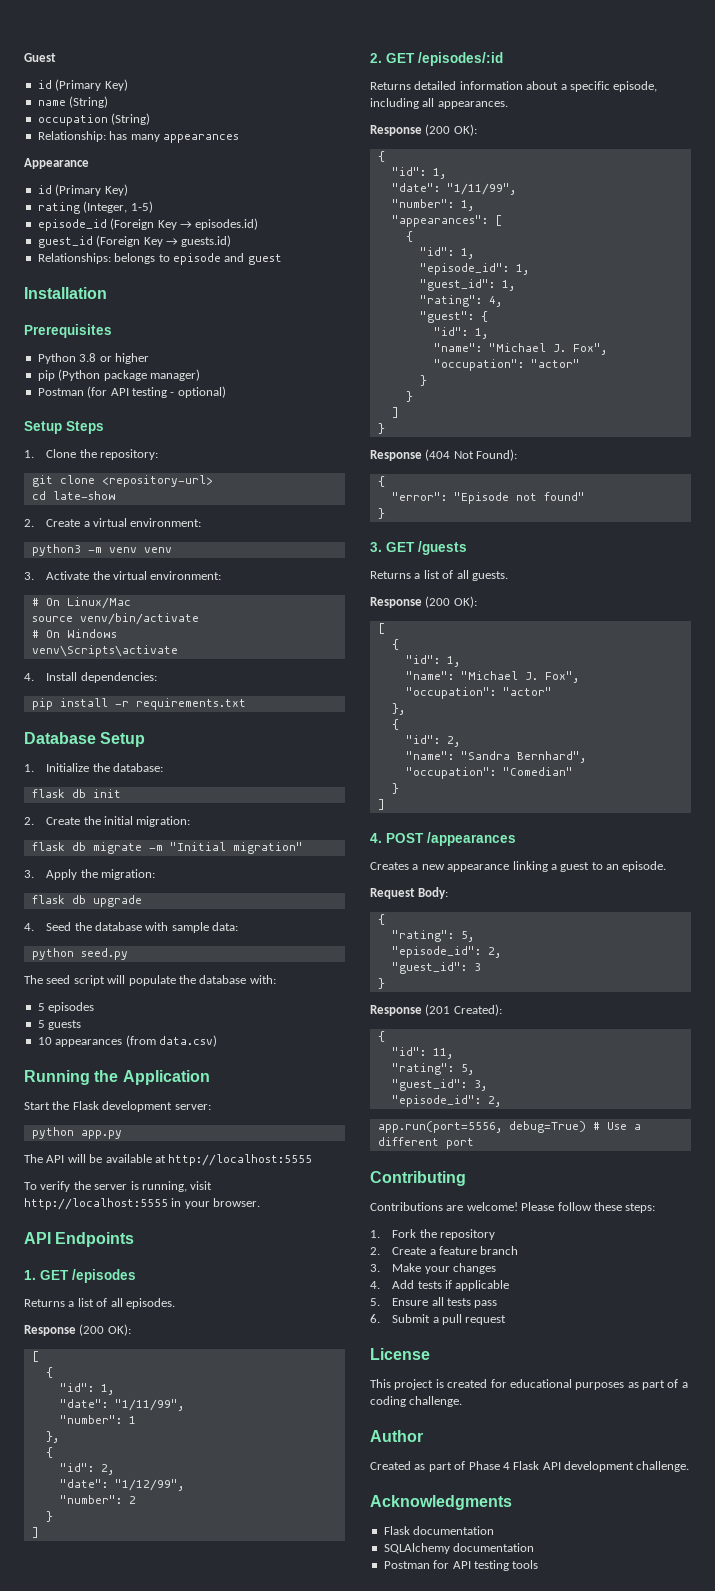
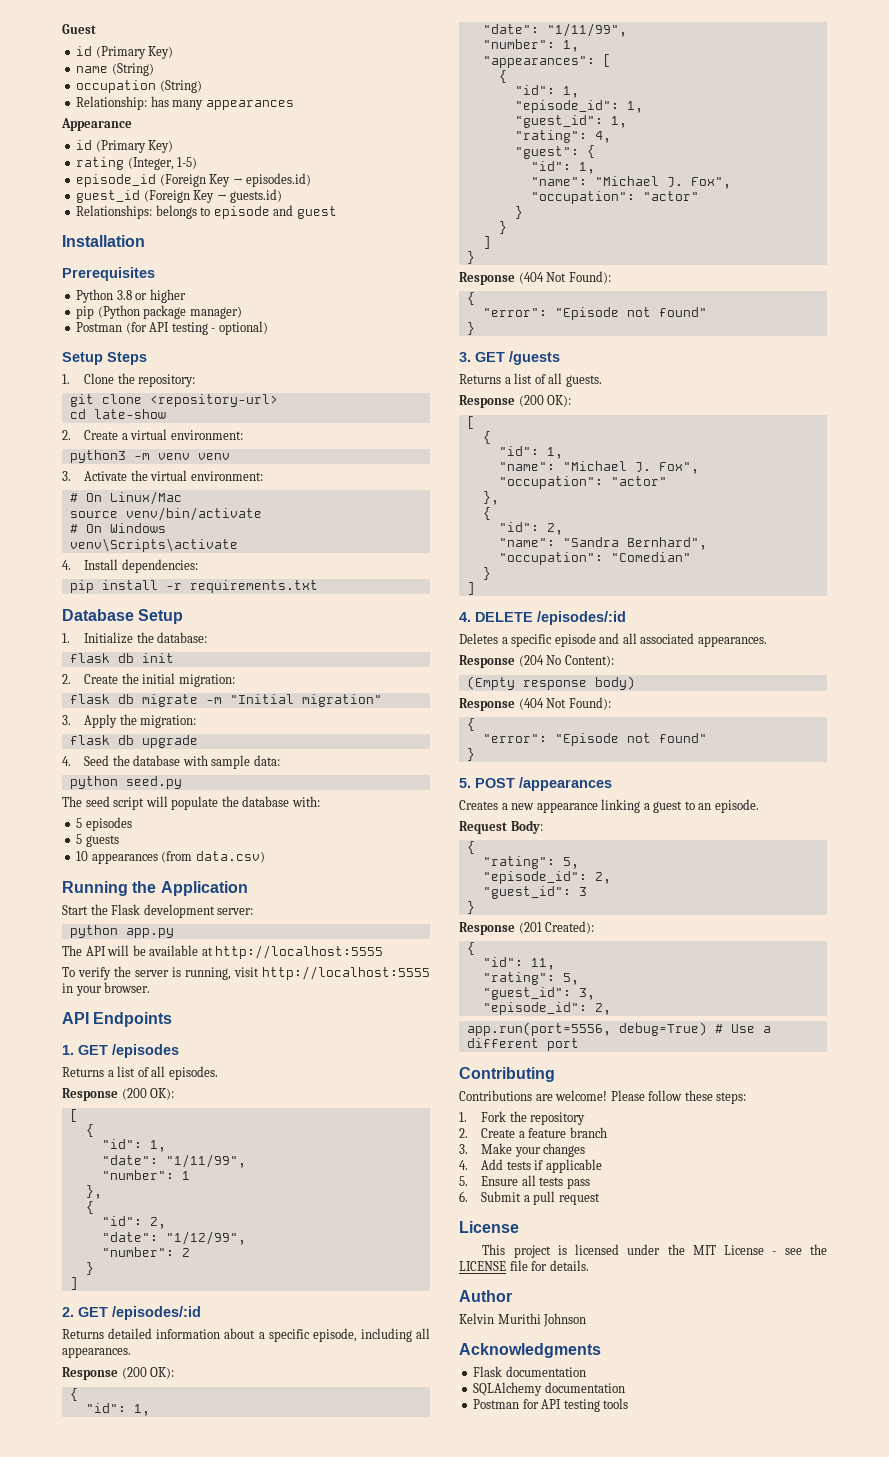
(382, 838) none -> [475,611,626,625] [459,633,767,647] [459,655,614,668] [466,676,635,690] [459,697,611,711] [466,718,475,731] [482,733,707,746] [466,748,475,761] [459,778,471,788] DELETE /episodes/:id // Deletes a specific episode and all associated appearances. // Response (204 No Content): // (Empty response body) // Response (404 Not Found): // { // "error": "Episode not found" // } // 5.
[447,1379,688,1390] [370,1396,463,1407] [370,1430,423,1442] [370,1461,690,1472] created for educational purposes as part of a coding challenge. // Author // Created as part of Phase 4 Flask API development challenge. -> [575,1244,827,1255] [459,1260,589,1271] [459,1290,512,1302] [459,1313,587,1327] licensed under the MIT License - see the LICENSE file for details. // Author // Kelvin Murithi Johnson

